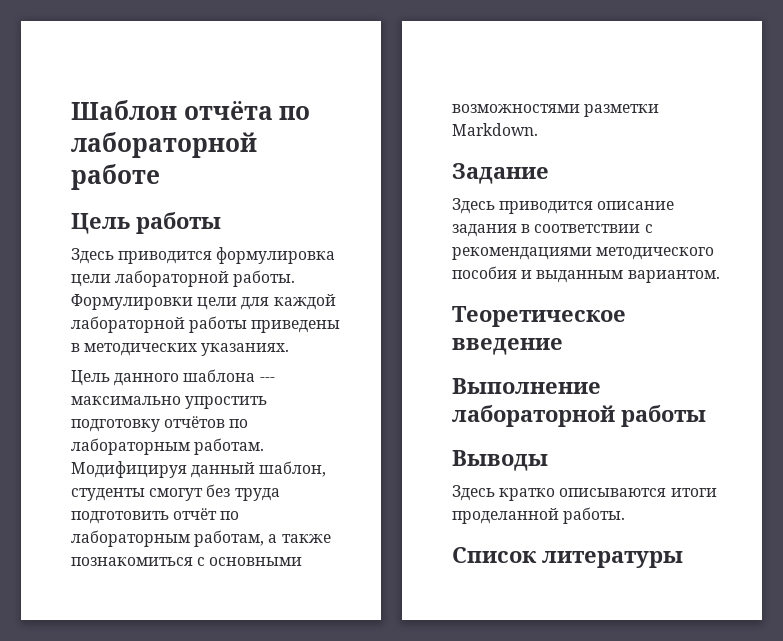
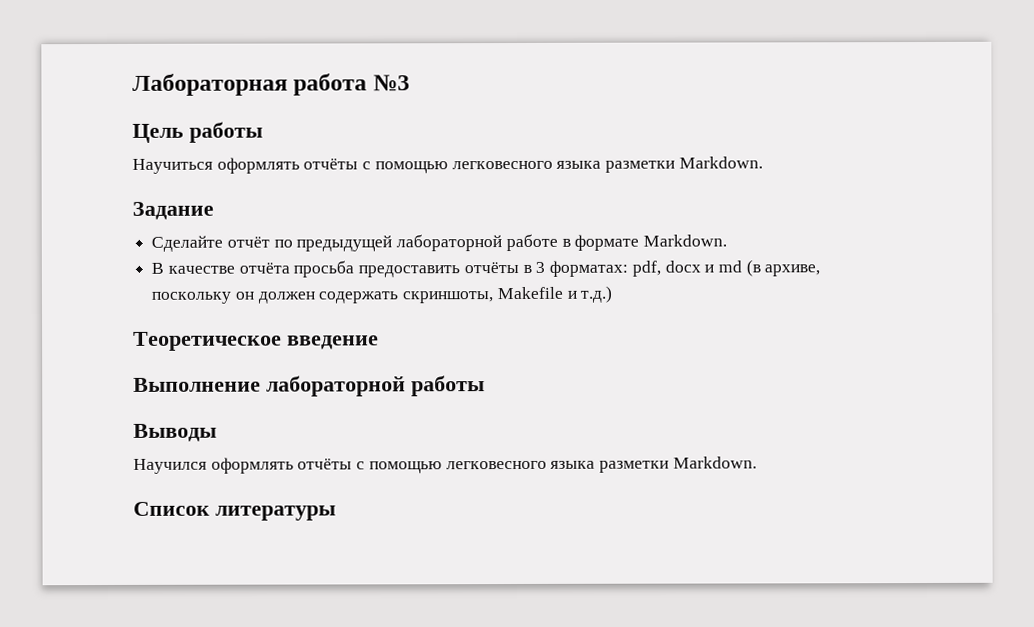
[71,100,311,120] [71,132,257,158] [71,164,160,190] [71,212,221,234] [71,247,336,264] [71,270,296,287] [71,294,336,310] [71,316,341,333] [71,343,290,356] [71,369,275,386] [71,396,268,409] [71,416,249,432] [71,438,265,455] [71,461,327,478] [71,484,280,501] [71,508,240,524] [71,530,331,547] [71,557,303,566] [452,104,660,117] [452,123,538,136] [452,163,549,184] [452,198,675,214] [452,224,653,237] [452,247,715,260] [452,266,720,283] Шаблон отчёта по лабораторной работе // Цель работы // Здесь приводится формулировка цели лабораторной работы. Формулировки цели для каждой лабораторной работы приведены в методических указаниях. // Цель данного шаблона --- максимально упростить подготовку отчётов по лабораторным работам. Модифицируя данный шаблон, студенты смогут без труда подготовить отчёт по лабораторным работам, а также познакомиться с основными возможностями разметки Markdown. // Задание // Здесь приводится описание задания в соответствии с рекомендациями методического пособия и выданным вариантом. -> [132,73,410,96] [132,121,263,143] [132,156,763,174] [132,201,214,220] [151,233,728,252] [151,259,821,278] [151,285,613,304] Лабораторная работа №3 // Цель работы // Научиться оформлять отчёты с помощью легковесного языка разметки Markdown. // Задание // Сделайте отчёт по предыдущей лабораторной работе в формате Markdown. // В качестве отчёта просьба предоставить отчёты в 3 форматах: pdf, docx и md (в архиве, поскольку он должен содержать скриншоты, Makefile и т.д.)
[452,485,717,501] [452,507,626,524] Здесь кратко описываются итоги проделанной работы. -> [133,456,757,474] Научился оформлять отчёты с помощью легковесного языка разметки Markdown.

